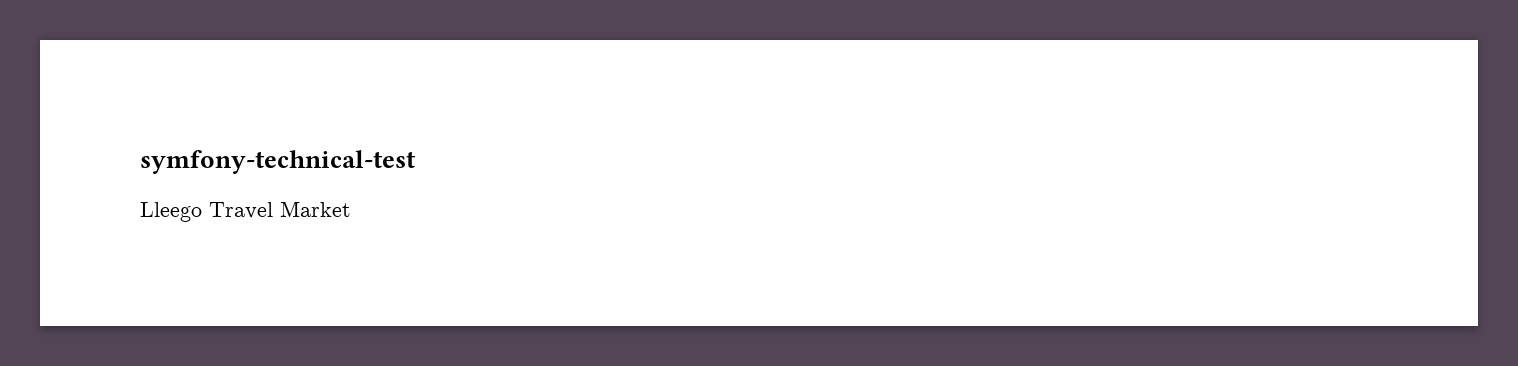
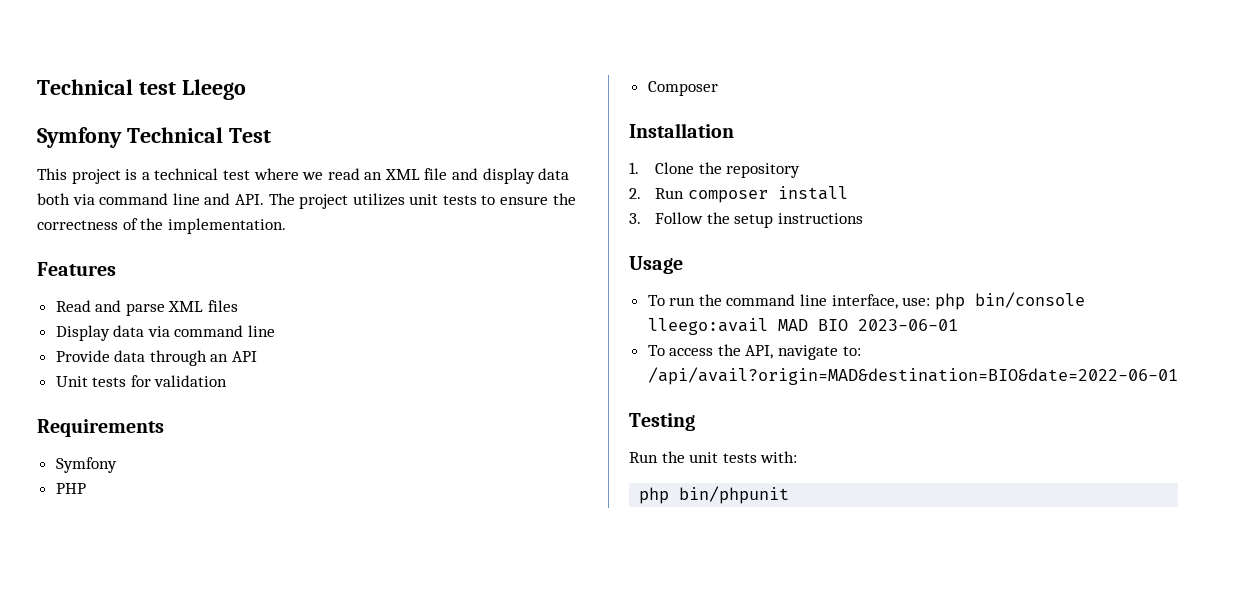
[140,150,416,174] [140,201,351,222] symfony-technical-test // Lleego Travel Market -> [37,79,246,100] [37,127,271,148] [37,168,570,184] [37,193,576,209] [37,218,286,234] [37,262,116,276] [55,300,239,316] [55,325,276,341] [55,350,258,366] [55,375,228,387] [37,419,164,437] [55,457,117,473] [55,483,86,494] [647,81,718,96] [629,123,734,138] [629,162,801,178] [629,186,848,203] [629,212,864,228] [629,256,683,274] [647,292,1085,310] [647,318,958,335] [647,344,861,360] [647,367,1178,385] [629,413,695,431] [629,451,798,463] [639,486,790,504] Technical test Lleego // Symfony Technical Test // This project is a technical test where we read an XML file and display data both via command line and API. The project utilizes unit tests to ensure the correctness of the implementation. // Features // Read and parse XML files // Display data via command line // Provide data through an API // Unit tests for validation // Requirements // Symfony // PHP // Composer // Installation // 1. Clone the repository // 2. Run composer install // 3. Follow the setup instructions // Usage // To run the command line interface, use: php bin/console lleego:avail MAD BIO 2023-06-01 // To access the API, navigate to: /api/avail?origin=MAD&destination=BIO&date=2022-06-01 // Testing // Run the unit tests with: // php bin/phpunit

